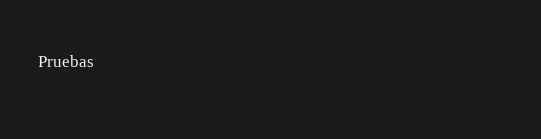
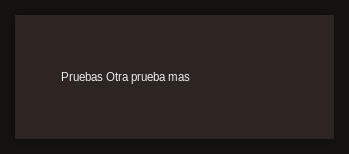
(94, 61) none -> [106,72,191,84] Otra prueba mas

